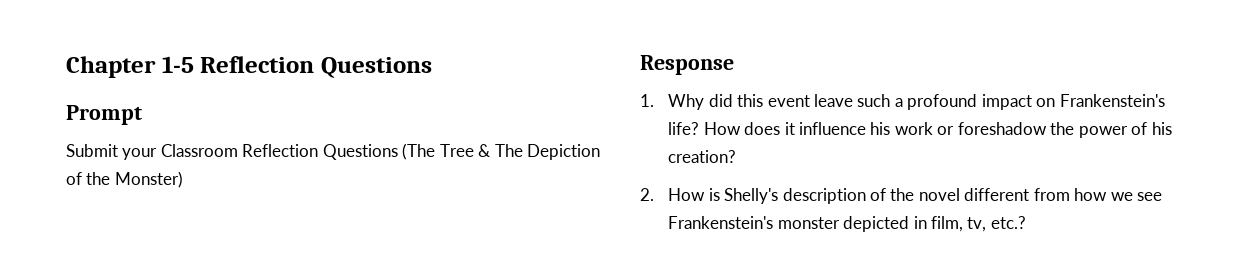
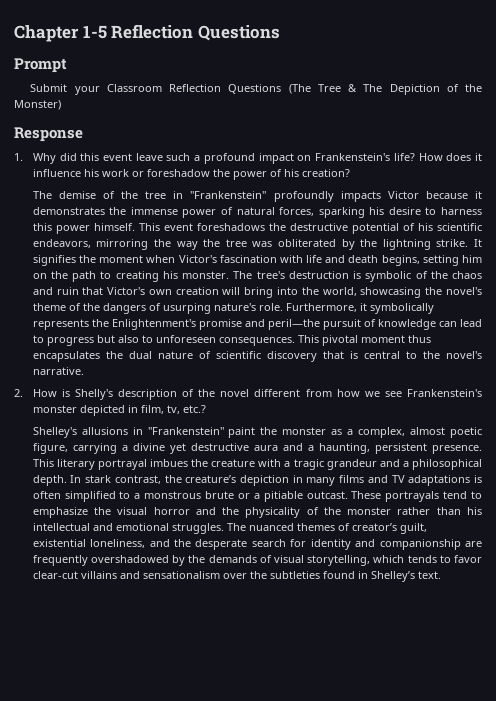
(737, 156) none -> [32,191,482,202] [32,207,483,218] [32,223,483,234] [32,239,482,250] [32,255,483,266] [32,271,483,282] [32,287,482,298] [32,303,434,314] [32,319,482,330] [32,335,431,346] [32,351,483,362] [32,367,84,375] // The demise of the tree in "Frankenstein" profoundly impacts Victor because it demonstrates the immense power of natural forces, sparking his desire to harness this power himself. This event foreshadows the destructive potential of his scientific endeavors, mirroring the way the tree was obliterated by the lightning strike. It signifies the moment when Victor's fascination with life and death begins, setting him on the path to creating his monster. The tree's destruction is symbolic of the chaos and ruin that Victor's own creation will bring into the world, showcasing the novel's theme of the dangers of usurping nature's role. Furthermore, it symbolically represents the Enlightenment's promise and peril—the pursuit of knowledge can lead to progress but also to unforeseen consequences. This pivotal moment thus encapsulates the dual nature of scientific discovery that is central to the novel's narrative.
(1026, 222) none -> [32,427,482,438] [32,443,483,454] [32,459,482,470] [32,475,483,486] [32,491,482,502] [32,507,483,518] [32,523,427,534] [32,539,483,550] [32,555,483,566] [32,571,441,582] // Shelley's allusions in "Frankenstein" paint the monster as a complex, almost poetic figure, carrying a divine yet destructive aura and a haunting, persistent presence. This literary portrayal imbues the creature with a tragic grandeur and a philosophical depth. In stark contrast, the creature’s depiction in many films and TV adaptations is often simplified to a monstrous brute or a pitiable outcast. These portrayals tend to emphasize the visual horror and the physicality of the monster rather than his intellectual and emotional struggles. The nuanced themes of creator’s guilt, existential loneliness, and the desperate search for identity and companionship are frequently overshadowed by the demands of visual storytelling, which tends to favor clear-cut villains and sensationalism over the subtleties found in Shelley’s text.

